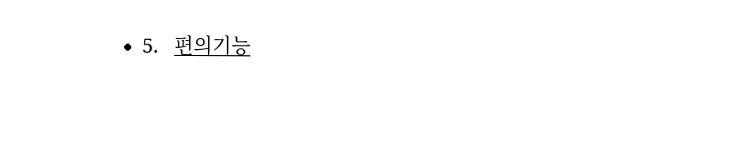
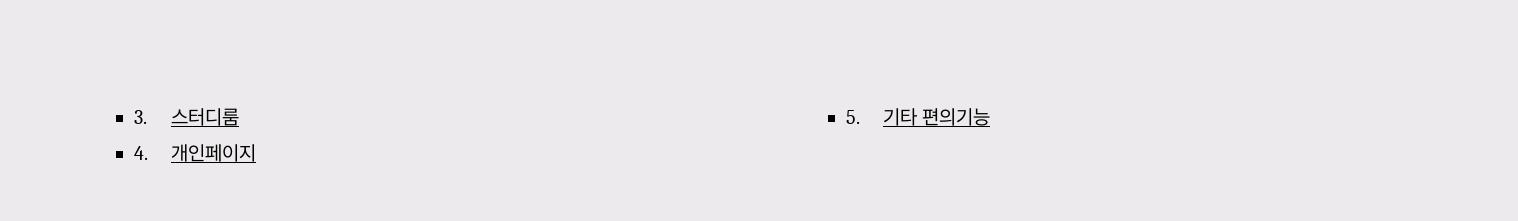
[142,38,160,53] 5. -> [134,108,239,126] [134,144,256,162] [846,108,918,126] 3. 스터디룸 // 4. 개인페이지 // 5. 기타

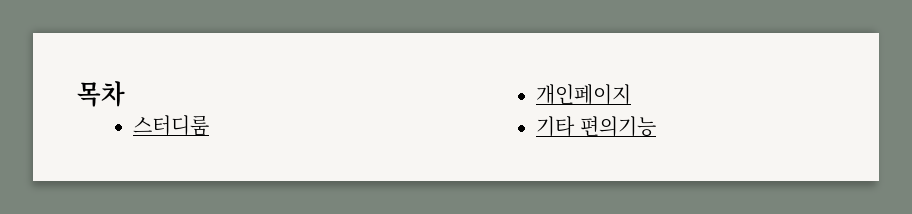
[134,110,148,124] 3. -> [77,81,125,107] 목차 //
[134,146,149,160] 4. -> (209, 125) none
[846,110,861,124] 5. -> (631, 94) none

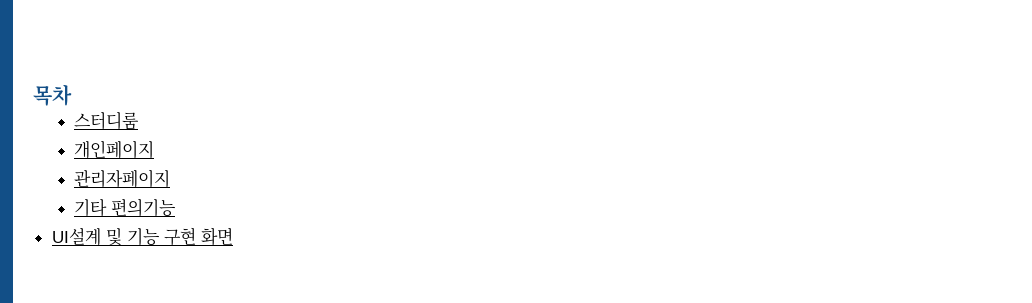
(631, 94) none -> [74,169,171,188] // 관리자페이지
(656, 126) none -> [51,227,233,246] // UI설계 및 기능 구현 화면

